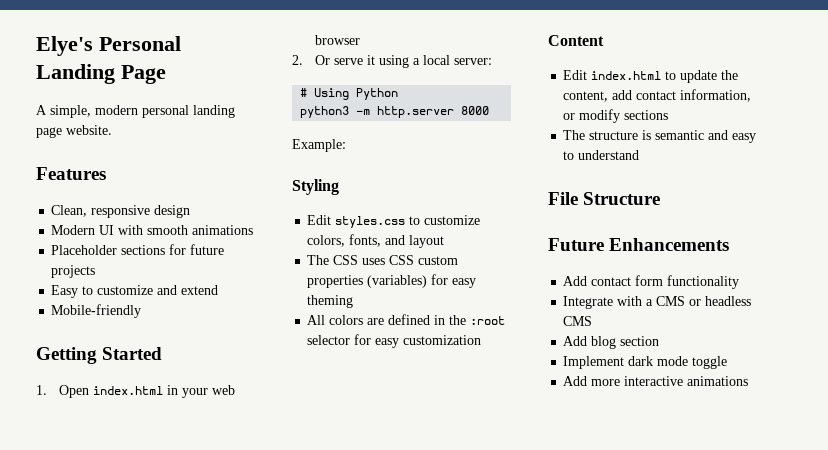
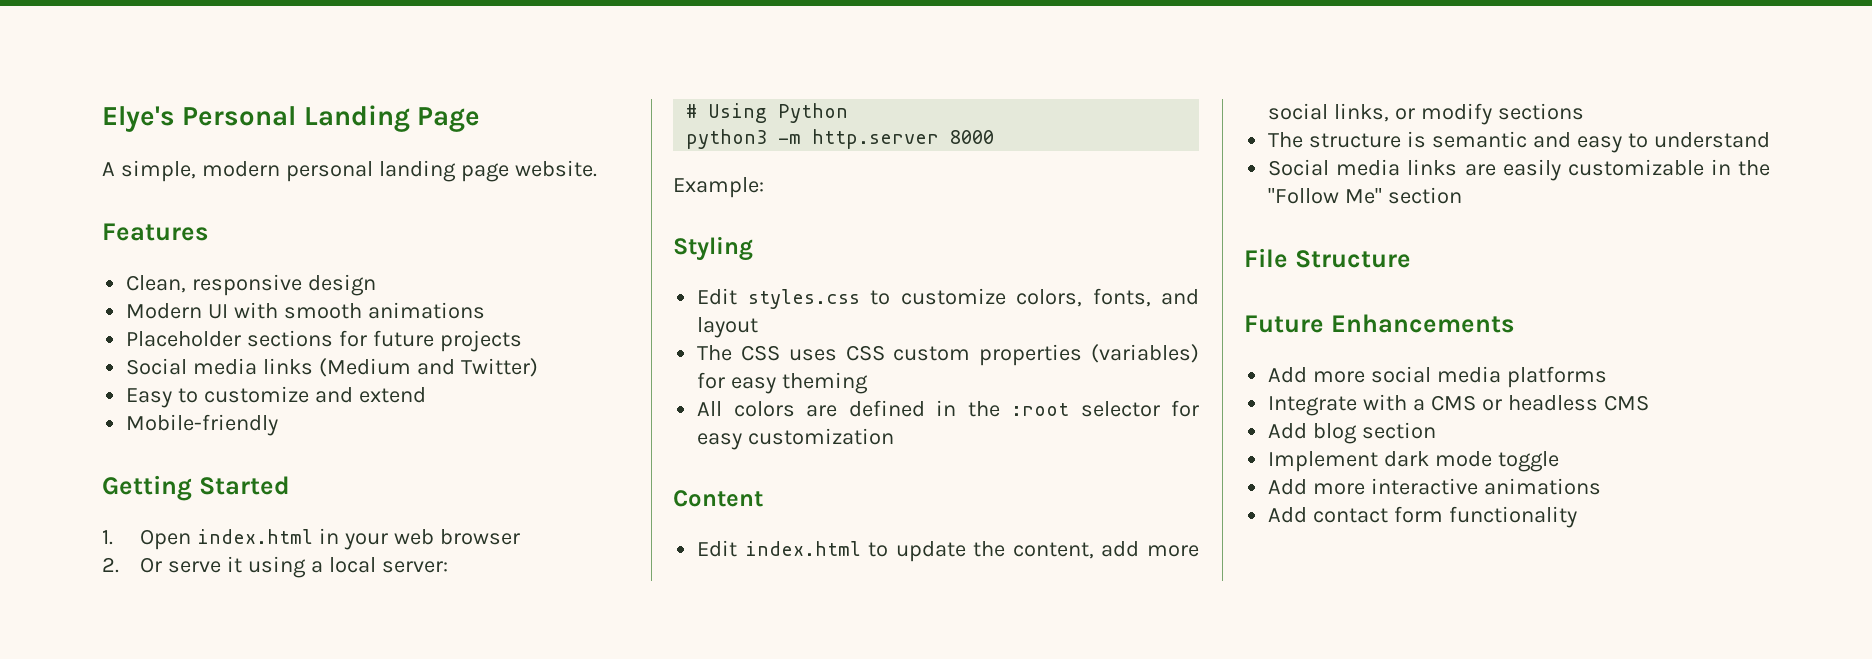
(96, 271) none -> [126,358,538,377] // Social media links (Medium and Twitter)
[636,89,752,102] contact information, -> [1147,545,1199,557] [1268,103,1390,122] more social links,
(640, 155) none -> [1268,159,1770,181] [1268,187,1463,204] // Social media links are easily customizable in the "Follow Me" section
[591,275,740,289] contact form functionality -> [1313,366,1607,388] more social media platforms
(749, 381) none -> [1268,506,1578,528] // Add contact form functionality

